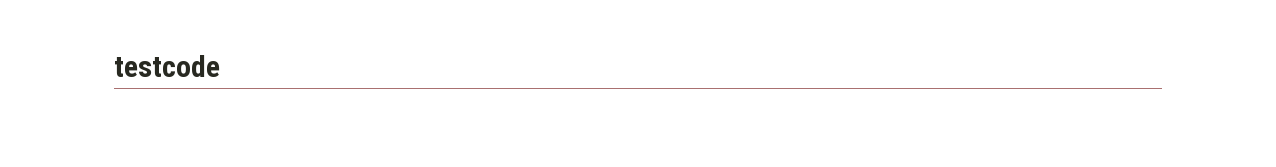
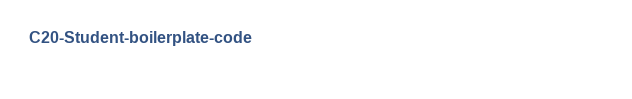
[114,55,220,77] testcode -> [29,31,252,46] C20-Student-boilerplate-code

